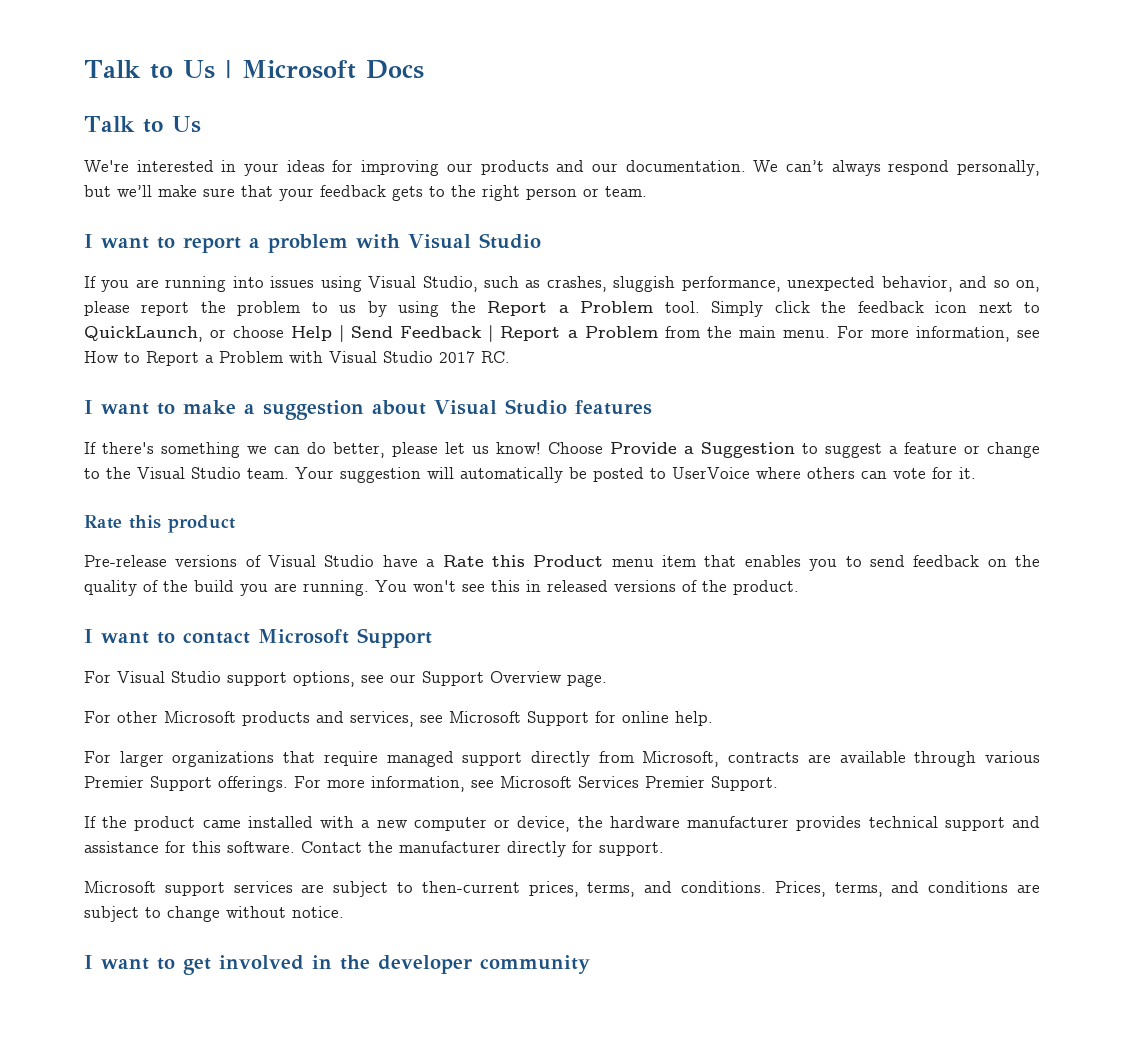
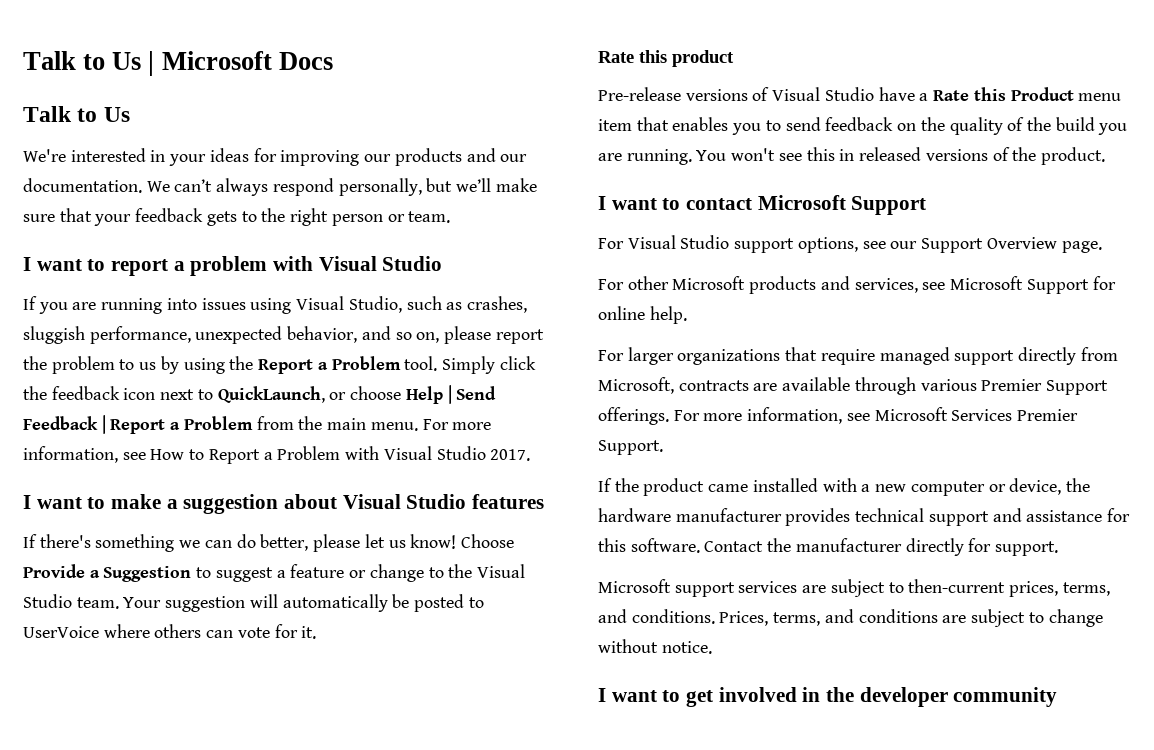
[439,351,510,363] 2017 RC. -> [490,449,531,461] 2017.

